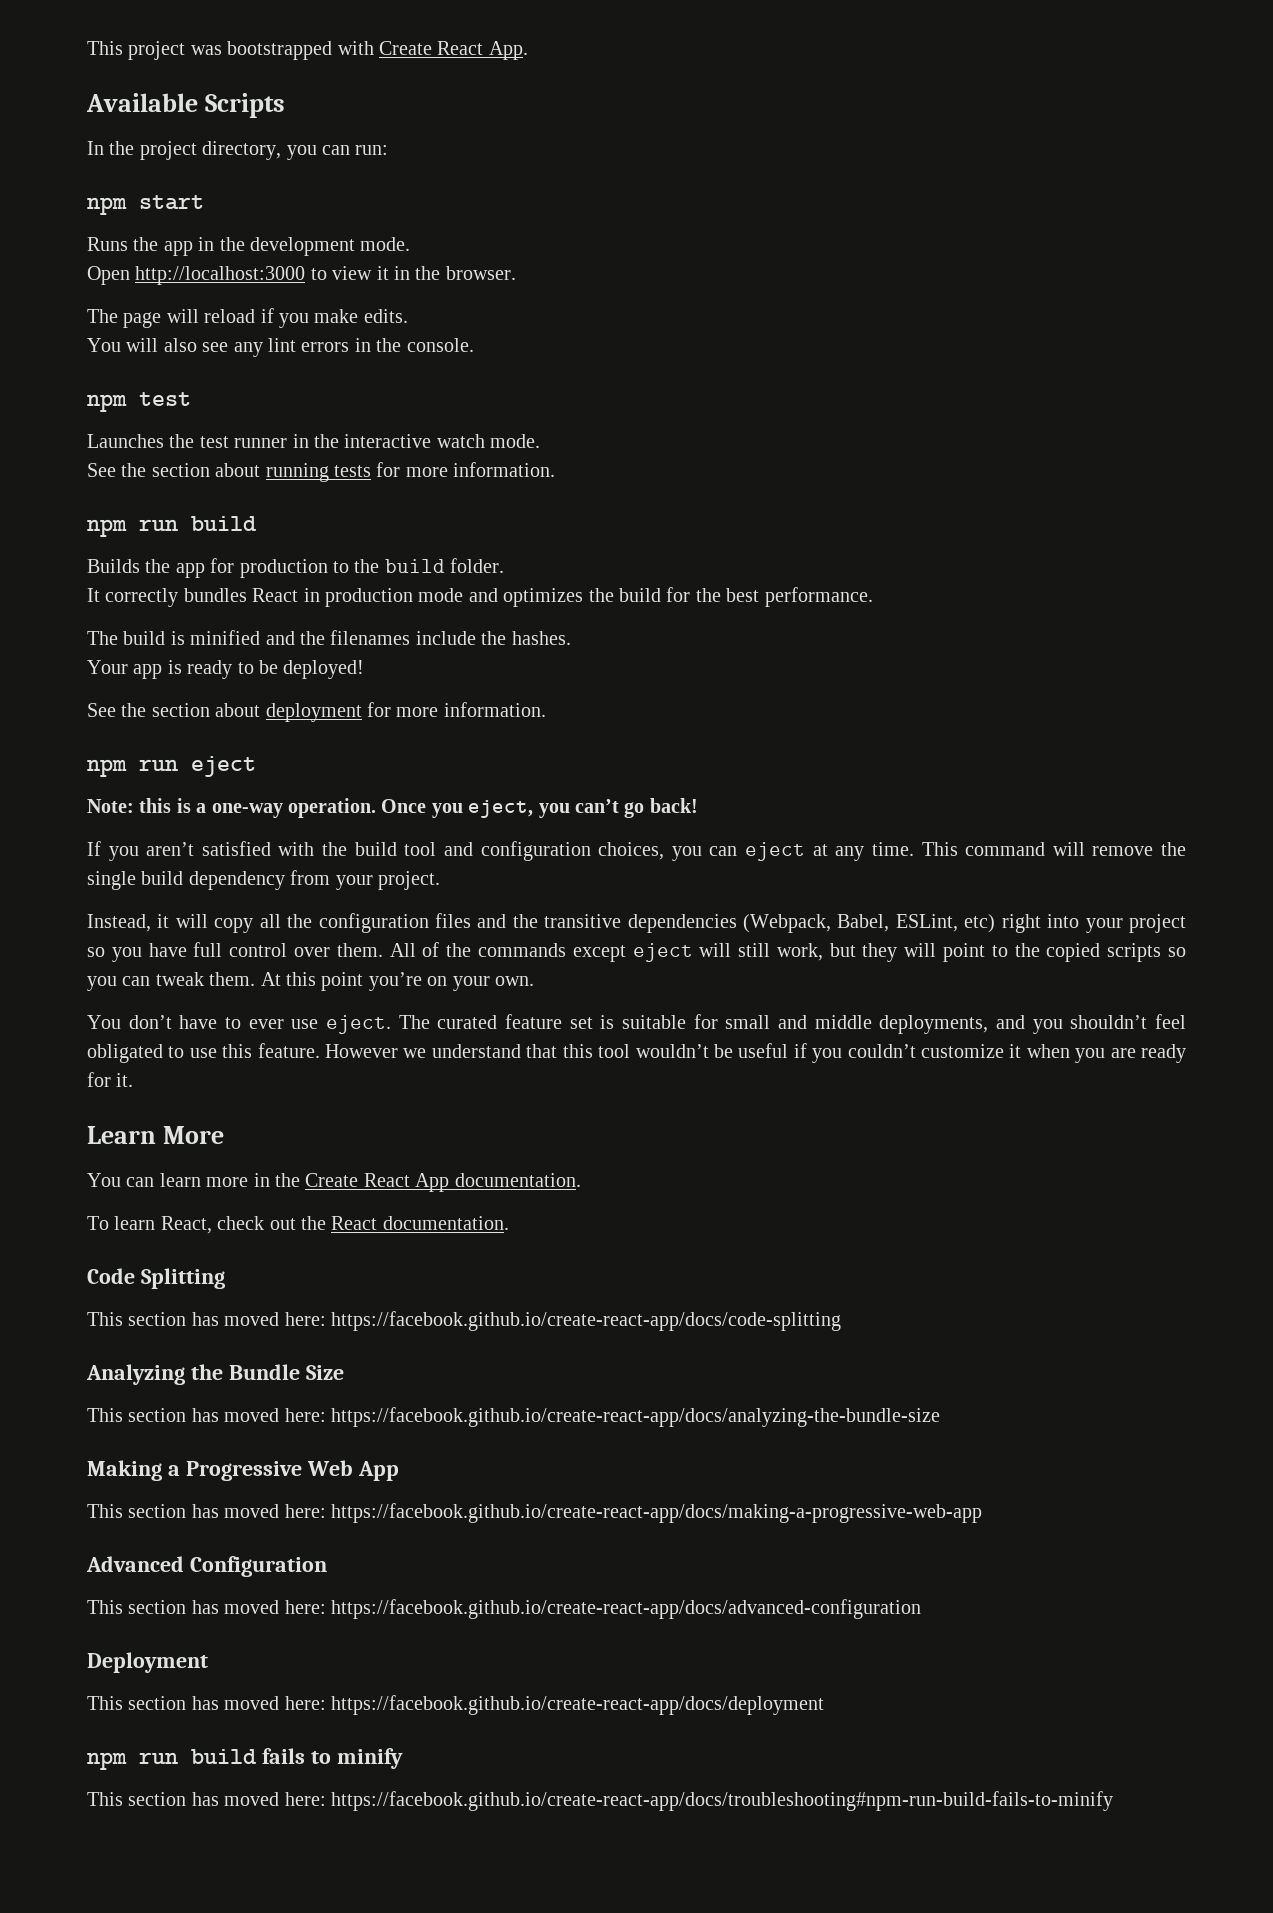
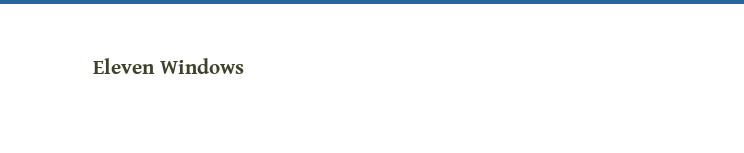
[87,41,528,60] [86,93,285,118] [87,141,389,160] [87,195,204,215] [87,237,411,256] [87,266,516,285] [87,308,408,328] [87,338,474,357] [87,392,191,412] [87,434,541,448] [87,462,556,482] [87,516,257,537] [87,558,505,578] [87,587,873,607] [87,630,571,645] [87,660,365,679] [87,702,546,722] [87,756,256,777] [87,798,698,818] [87,841,1186,861] [87,870,440,890] [87,913,1187,933] [87,942,1186,962] [87,972,534,991] [87,1014,1186,1034] [87,1043,1186,1063] [87,1072,134,1087] [87,1126,224,1144] [87,1173,581,1192] [87,1216,509,1234] [87,1268,225,1289] [87,1311,841,1331] [86,1364,344,1385] [87,1407,940,1427] [87,1460,399,1481] [87,1503,982,1523] [86,1556,327,1577] [87,1599,921,1619] [87,1652,208,1673] [87,1695,824,1715] [87,1748,403,1770] [87,1791,1113,1811] This project was bootstrapped with Create React App. // Available Scripts // In the project directory, you can run: // npm start // Runs the app in the development mode. // Open http://localhost:3000 to view it in the browser. // The page will reload if you make edits. // You will also see any lint errors in the console. // npm test // Launches the test runner in the interactive watch mode. // See the section about running tests for more information. // npm run build // Builds the app for production to the build folder. // It correctly bundles React in production mode and optimizes the build for the best performance. // The build is minified and the filenames include the hashes. // Your app is ready to be deployed! // See the section about deployment for more information. // npm run eject // Note: this is a one-way operation. Once you eject, you can’t go back! // If you aren’t satisfied with the build tool and configuration choices, you can eject at any time. This command will remove the single build dependency from your project. // Instead, it will copy all the configuration files and the transitive dependencies (Webpack, Babel, ESLint, etc) right into your project so you have full control over them. All of the commands except eject will still work, but they will point to the copied scripts so you can tweak them. At this point you’re on your own. // You don’t have to ever use eject. The curated feature set is suitable for small and middle deployments, and you shouldn’t feel obligated to use this feature. However we understand that this tool wouldn’t be useful if you couldn’t customize it when you are ready for it. // Learn More // You can learn more in the Create React App documentation. // To learn React, check out the React documentation. // Code Splitting // This section has moved here: https://facebook.github.io/create-react-app/docs/code-splitting // Analyzing the Bundle Size // This section has moved here: https://facebook.github.io/create-react-app/docs/analyzing-the-bundle-size // Making a Progressive Web App // This section has moved here: https://facebook.github.io/create-react-app/docs/making-a-progressive-web-app // Advanced Configuration // This section has moved here: https://facebook.github.io/create-react-app/docs/advanced-configuration // Deployment // This section has moved here: https://facebook.github.io/create-react-app/docs/deployment // npm run build fails to minify // This section has moved here: https://facebook.github.io/create-react-app/docs/troubleshooting#npm-run-build-fails-to-minify -> [93,58,244,74] Eleven Windows

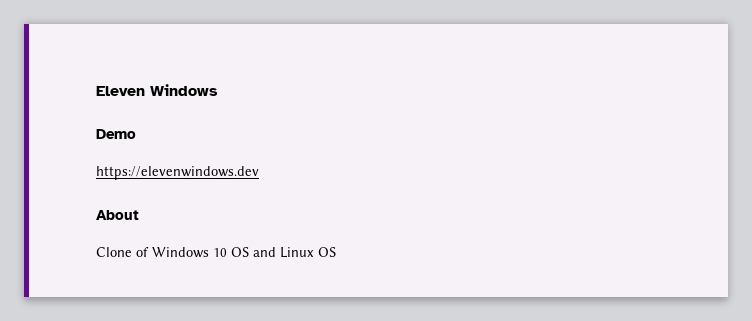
(244, 66) none -> [96,129,136,139] [96,166,259,180] [96,210,139,220] [96,247,336,258] // Demo // https://elevenwindows.dev // About // Clone of Windows 10 OS and Linux OS

